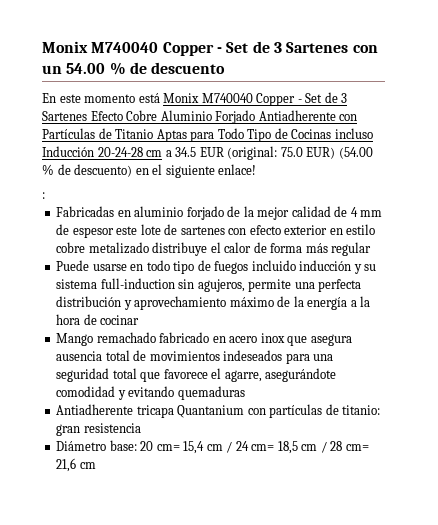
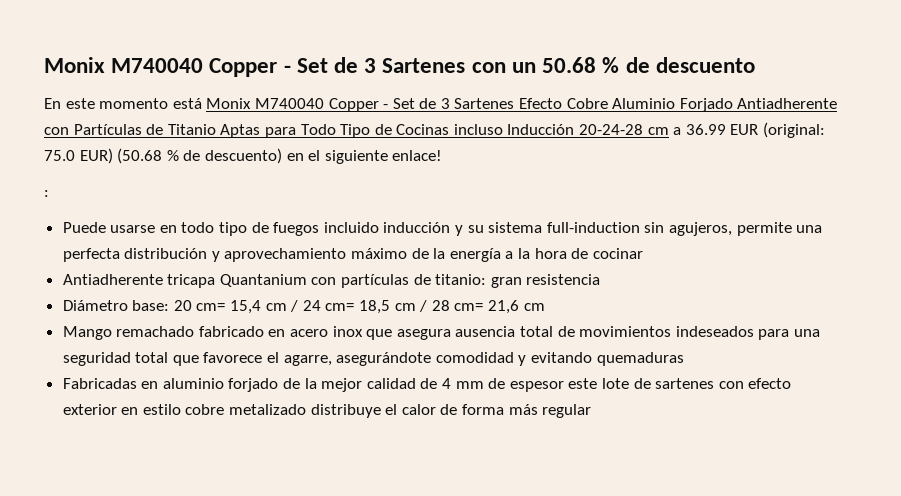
[66,63,106,74] 54.00 -> [542,57,597,73] 50.68
[175,147,197,157] 34.5 -> [685,124,726,135] 36.99
[338,147,373,159] (54.00 -> [117,148,163,164] (50.68
(45, 195) none -> [62,222,823,236] [62,248,643,262] [62,274,601,288] [62,300,545,314] [62,326,820,340] [62,352,684,366] // Puede usarse en todo tipo de fuegos incluido inducción y su sistema full-induction sin agujeros, permite una perfecta distribución y aprovechamiento máximo de la energía a la hora de cocinar // Antiadherente tricapa Quantanium con partículas de titanio: gran resistencia // Diámetro base: 20 cm= 15,4 cm / 24 cm= 18,5 cm / 28 cm= 21,6 cm // Mango remachado fabricado en acero inox que asegura ausencia total de movimientos indeseados para una seguridad total que favorece el agarre, asegurándote comodidad y evitando quemaduras
[56,260,377,274] [56,278,362,292] [56,296,371,310] [56,314,140,325] [56,332,352,346] [56,350,334,364] [56,368,337,382] [56,386,245,400] [56,404,381,418] [56,423,141,436] [56,440,369,454] [56,458,96,472] // Puede usarse en todo tipo de fuegos incluido inducción y su sistema full-induction sin agujeros, permite una perfecta distribución y aprovechamiento máximo de la energía a la hora de cocinar // Mango remachado fabricado en acero inox que asegura ausencia total de movimientos indeseados para una seguridad total que favorece el agarre, asegurándote comodidad y evitando quemaduras // Antiadherente tricapa Quantanium con partículas de titanio: gran resistencia // Diámetro base: 20 cm= 15,4 cm / 24 cm= 18,5 cm / 28 cm= 21,6 cm -> (592, 411) none

